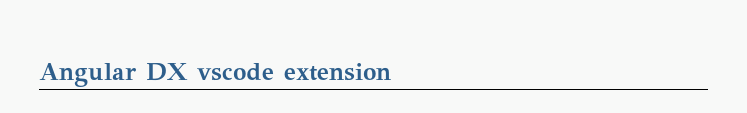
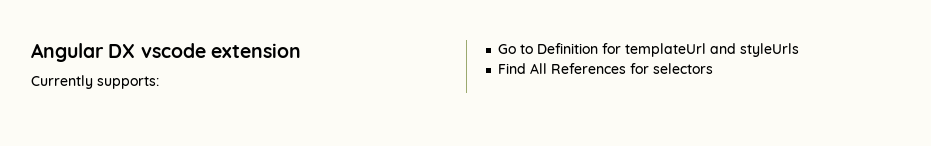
(391, 72) none -> [31,75,159,89] [498,43,800,57] [498,63,714,74] // Currently supports: // Go to Definition for templateUrl and styleUrls // Find All References for selectors

